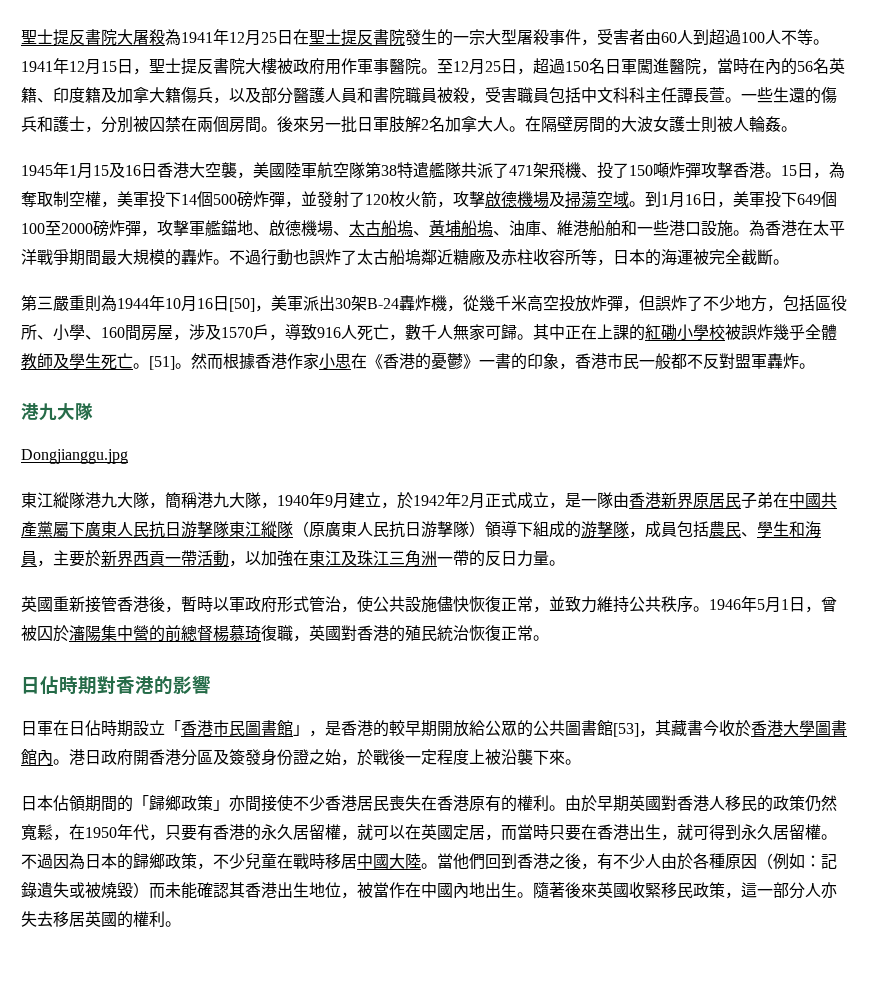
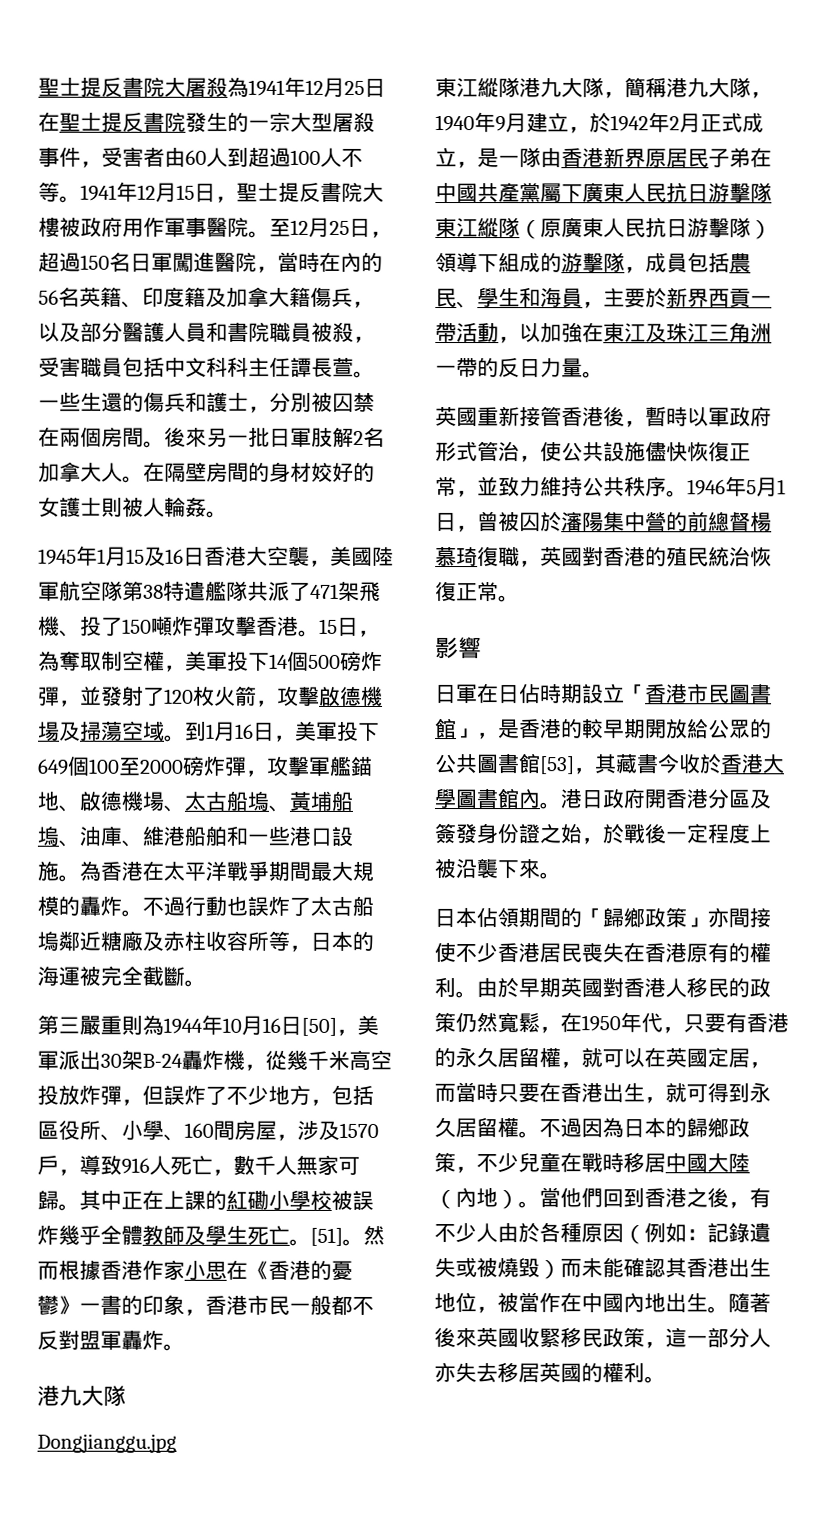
[621,116,653,132] 大波 -> [269,461,375,482] 身材姣好的
[21,676,173,695] 日佔時期對香港的 -> (520, 599) none
(421, 861) none -> [434,1188,519,1210] （內地）

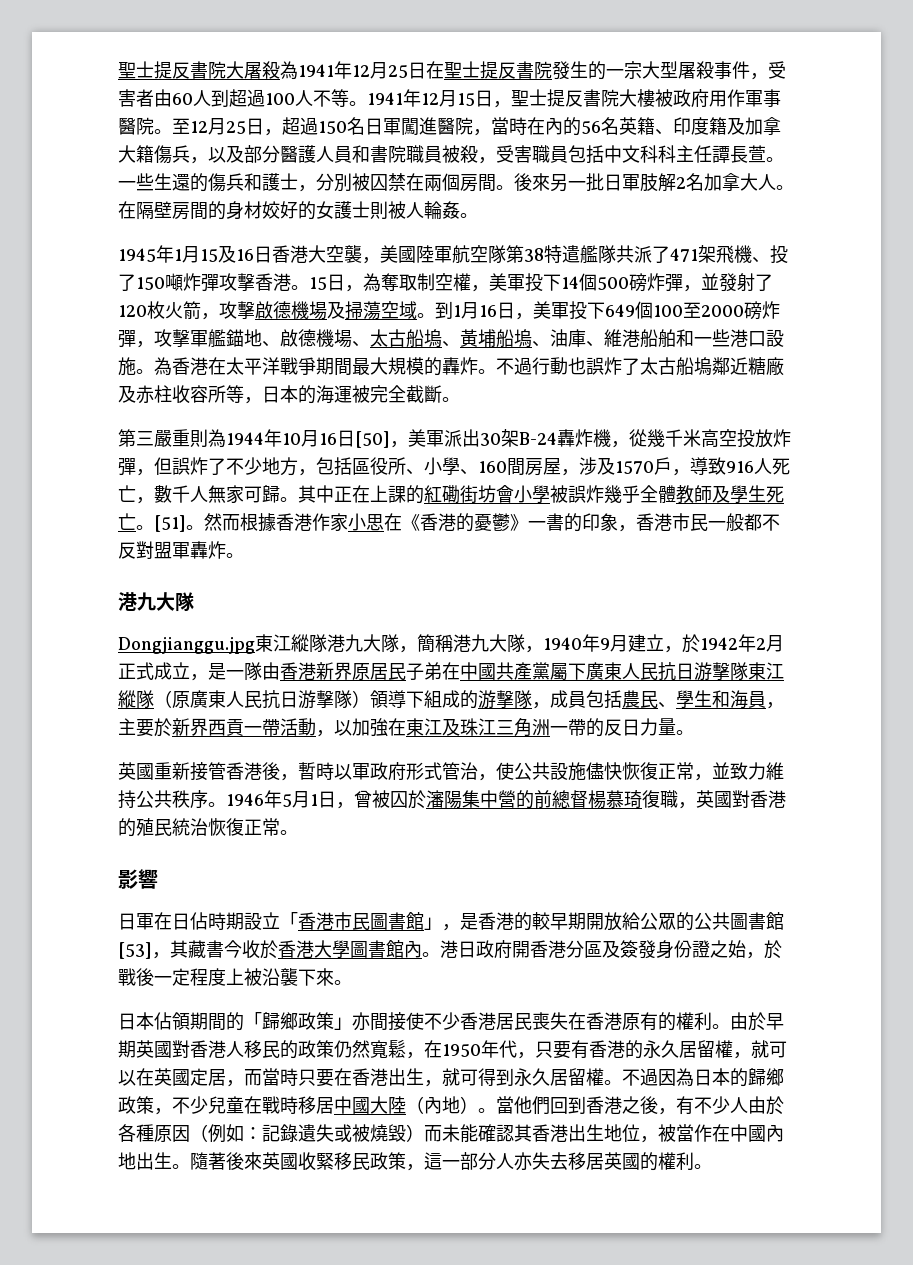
[268,1189,332,1210] 小學校 -> [460,485,550,503] 街坊會小學
(177, 1443) // -> (255, 645) none

